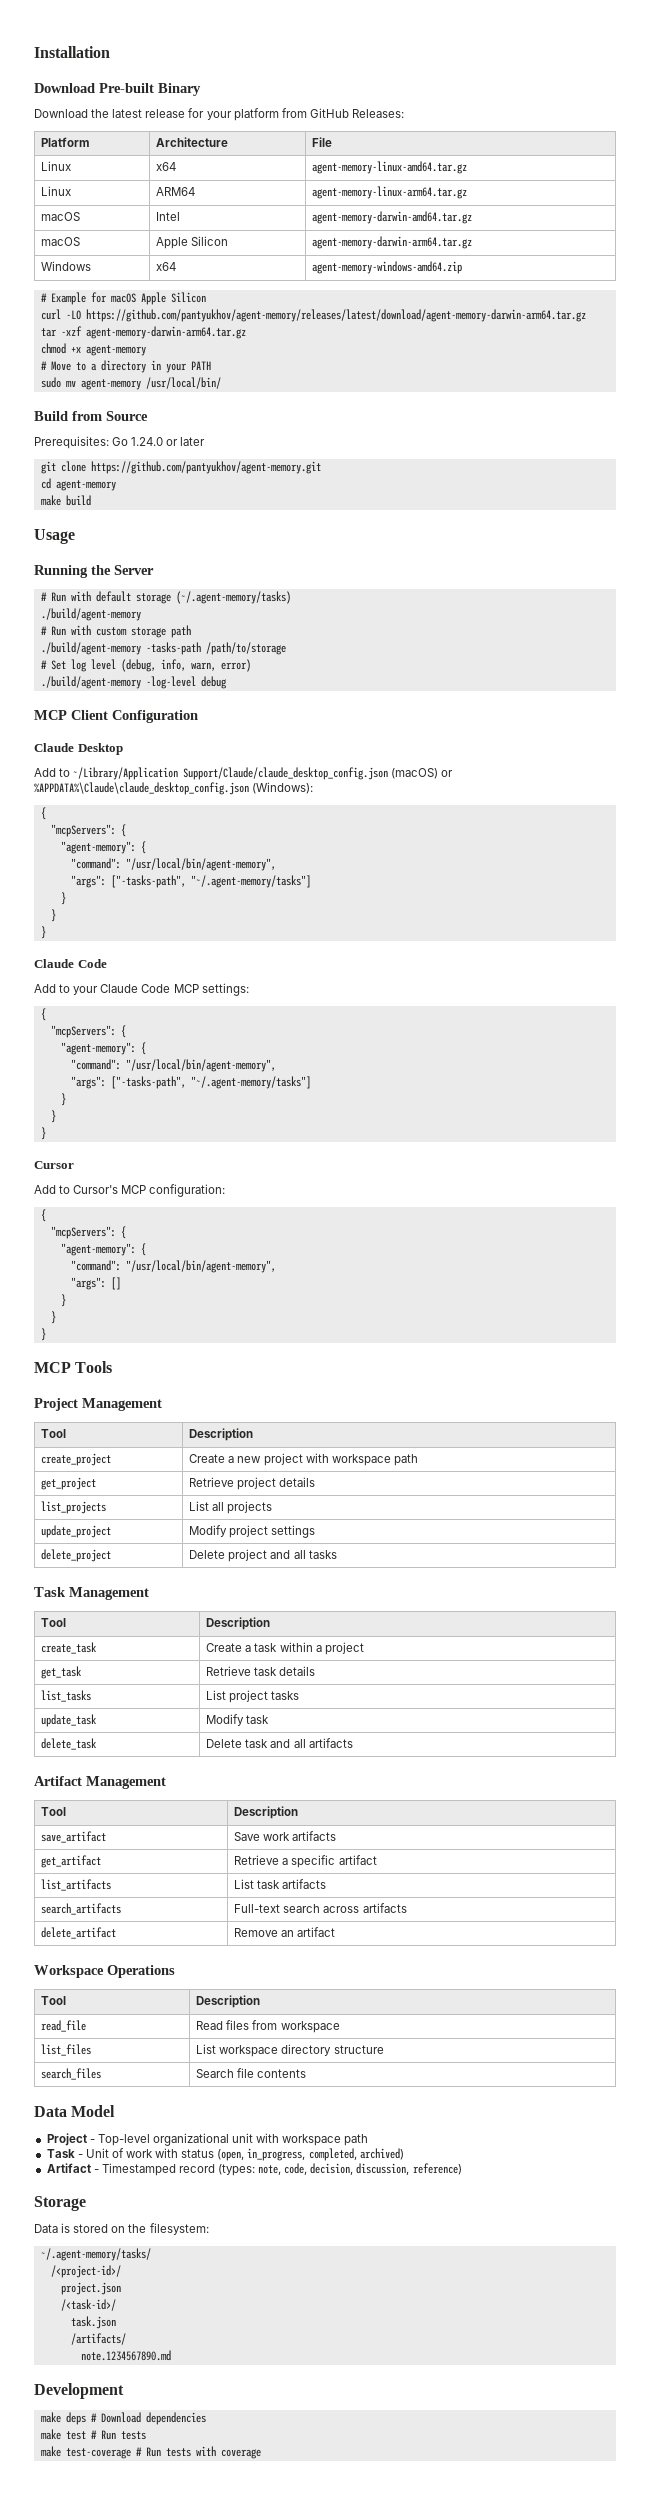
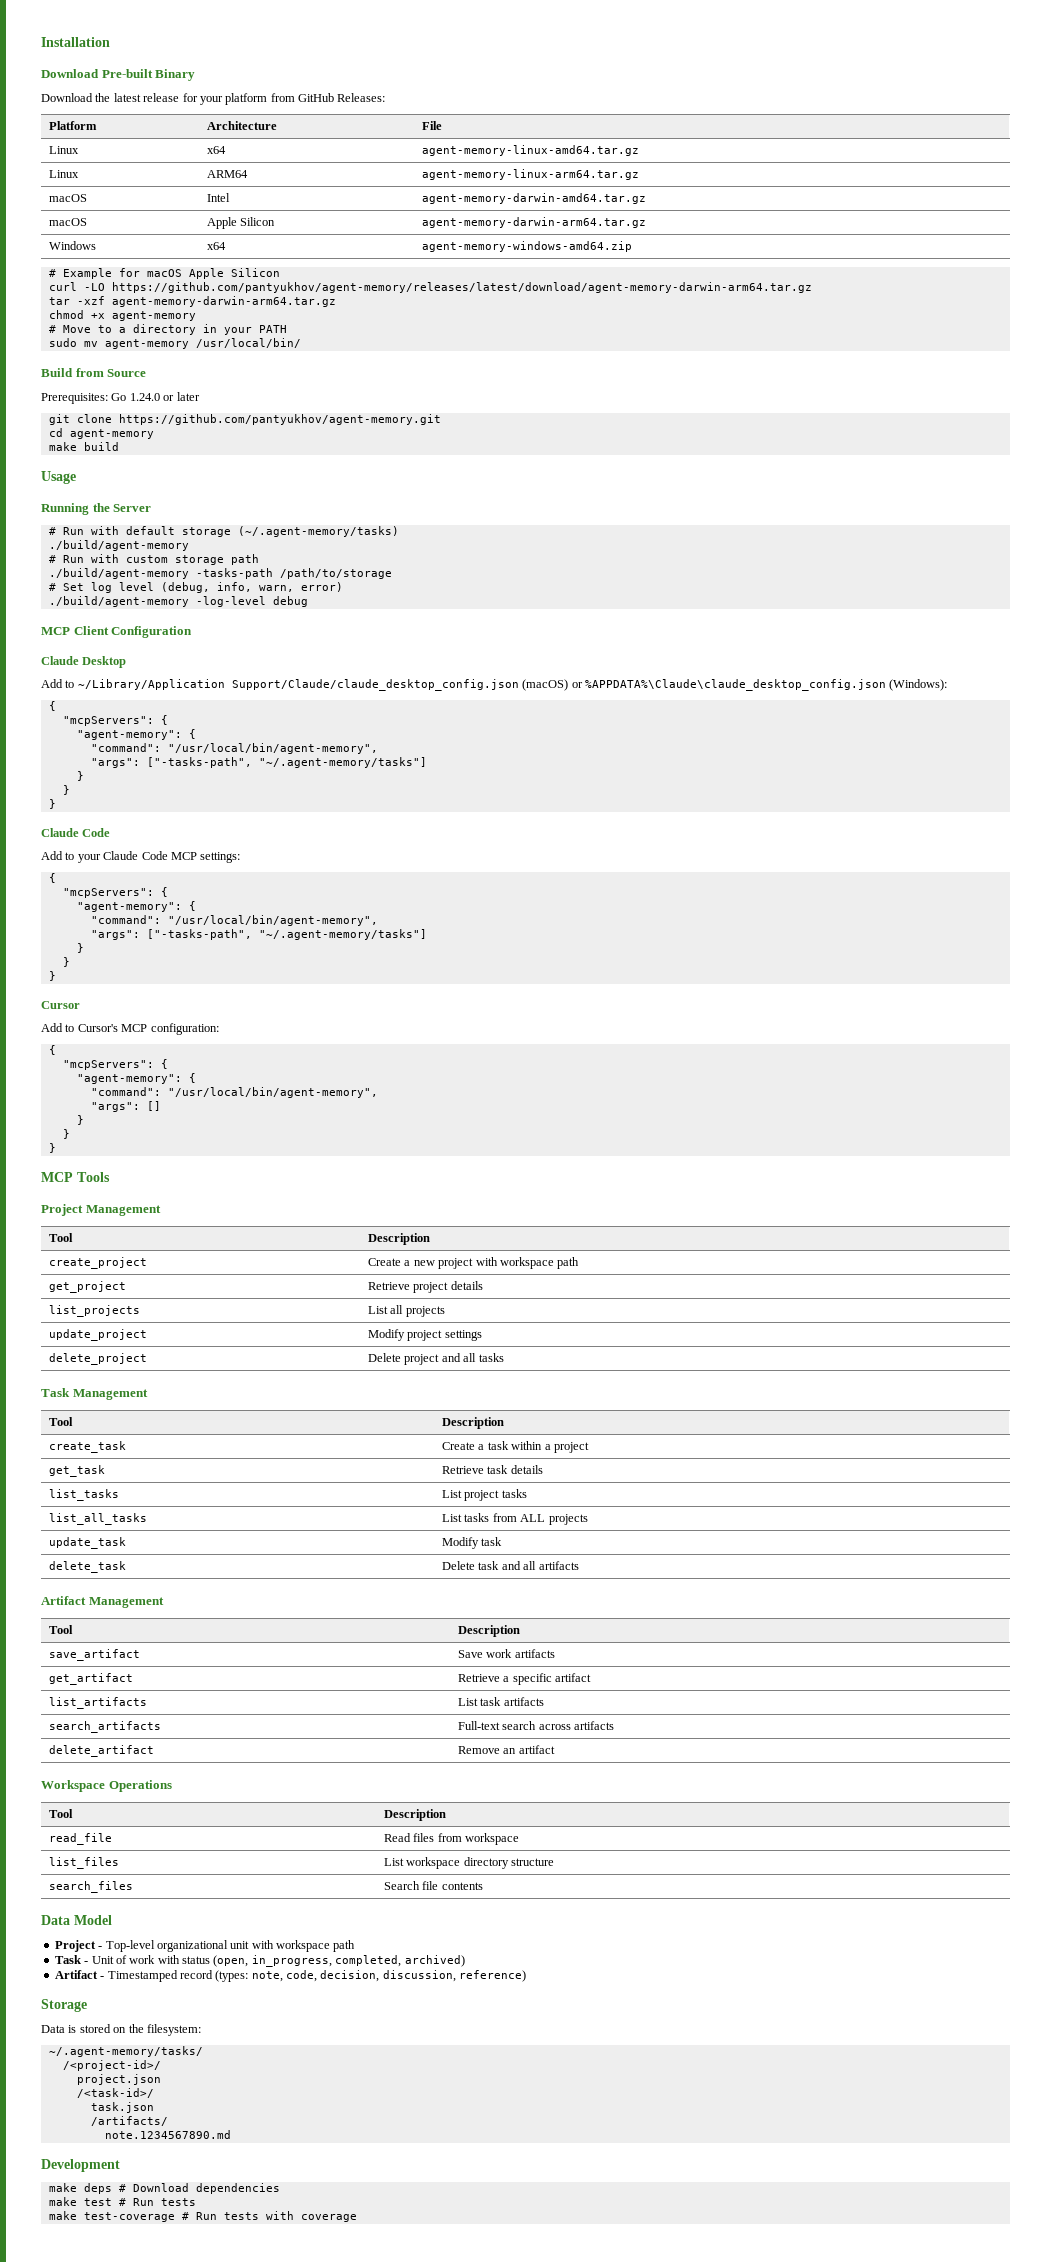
(300, 1695) none -> [49,1513,148,1525] [442,1513,588,1525] // list_all_tasks | List tasks from ALL projects

